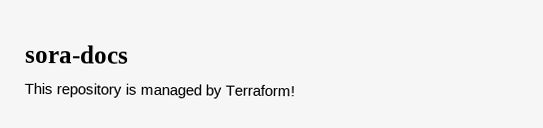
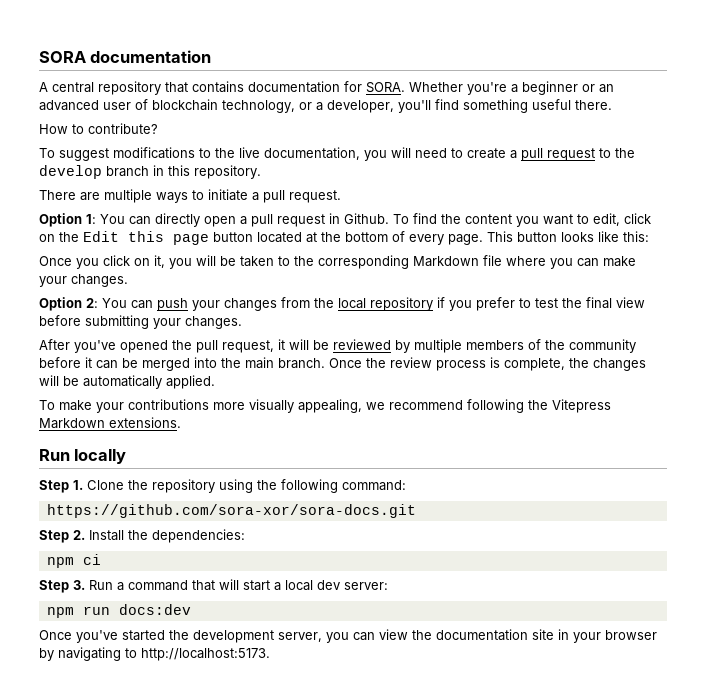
[25,44,129,64] [24,82,296,99] sora-docs // This repository is managed by Terraform! -> [39,50,212,63] [39,81,614,95] [39,99,612,113] [39,123,158,134] [39,147,635,161] [39,165,261,179] [39,189,341,203] [39,213,651,227] [39,231,649,245] [39,255,636,269] [39,274,128,287] [39,297,645,311] [39,315,242,329] [39,339,636,353] [39,357,646,371] [39,375,215,389] [39,399,611,413] [39,417,181,429] [39,449,127,464] [39,479,406,493] [46,504,416,518] [39,529,245,543] [46,554,101,568] [39,579,388,593] [46,604,191,618] [39,629,657,643] [39,647,270,661] SORA documentation // A central repository that contains documentation for SORA. Whether you're a beginner or an advanced user of blockchain technology, or a developer, you'll find something useful there. // How to contribute? // To suggest modifications to the live documentation, you will need to create a pull request to the develop branch in this repository. // There are multiple ways to initiate a pull request. // Option 1: You can directly open a pull request in Github. To find the content you want to edit, click on the Edit this page button located at the bottom of every page. This button looks like this: // Once you click on it, you will be taken to the corresponding Markdown file where you can make your changes. // Option 2: You can push your changes from the local repository if you prefer to test the final view before submitting your changes. // After you've opened the pull request, it will be reviewed by multiple members of the community before it can be merged into the main branch. Once the review process is complete, the changes will be automatically applied. // To make your contributions more visually appealing, we recommend following the Vitepress Markdown extensions. // Run locally // Step 1. Clone the repository using the following command: // https://github.com/sora-xor/sora-docs.git // Step 2. Install the dependencies: // npm ci // Step 3. Run a command that will start a local dev server: // npm run docs:dev // Once you've started the development server, you can view the documentation site in your browser by navigating to http://localhost:5173.

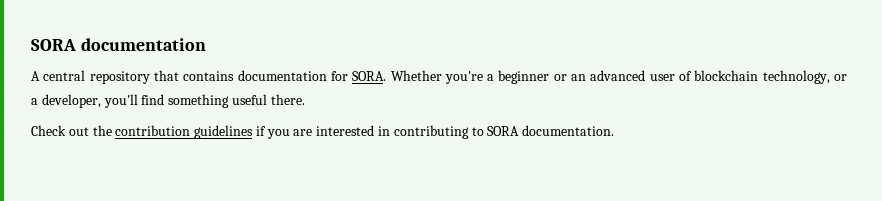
[39,123,158,134] [39,147,635,161] [39,165,261,179] [39,189,341,203] [39,213,651,227] [39,231,649,245] [39,255,636,269] [39,274,128,287] [39,297,645,311] [39,315,242,329] [39,339,636,353] [39,357,646,371] [39,375,215,389] [39,399,611,413] [39,417,181,429] [39,449,127,464] [39,479,406,493] [46,504,416,518] [39,529,245,543] [46,554,101,568] [39,579,388,593] [46,604,191,618] [39,629,657,643] [39,647,270,661] How to contribute? // To suggest modifications to the live documentation, you will need to create a pull request to the develop branch in this repository. // There are multiple ways to initiate a pull request. // Option 1: You can directly open a pull request in Github. To find the content you want to edit, click on the Edit this page button located at the bottom of every page. This button looks like this: // Once you click on it, you will be taken to the corresponding Markdown file where you can make your changes. // Option 2: You can push your changes from the local repository if you prefer to test the final view before submitting your changes. // After you've opened the pull request, it will be reviewed by multiple members of the community before it can be merged into the main branch. Once the review process is complete, the changes will be automatically applied. // To make your contributions more visually appealing, we recommend following the Vitepress Markdown extensions. // Run locally // Step 1. Clone the repository using the following command: // https://github.com/sora-xor/sora-docs.git // Step 2. Install the dependencies: // npm ci // Step 3. Run a command that will start a local dev server: // npm run docs:dev // Once you've started the development server, you can view the documentation site in your browser by navigating to http://localhost:5173. -> [31,125,615,139] Check out the contribution guidelines if you are interested in contributing to SORA documentation.

